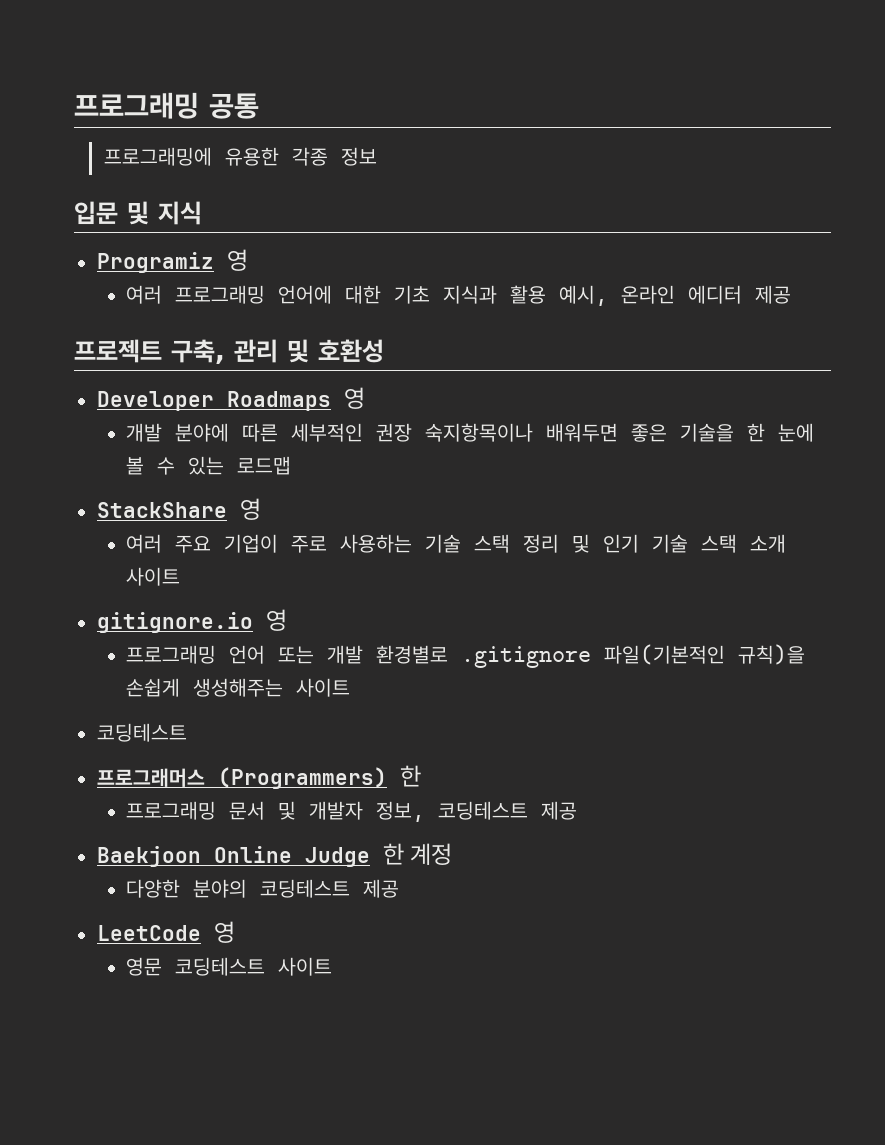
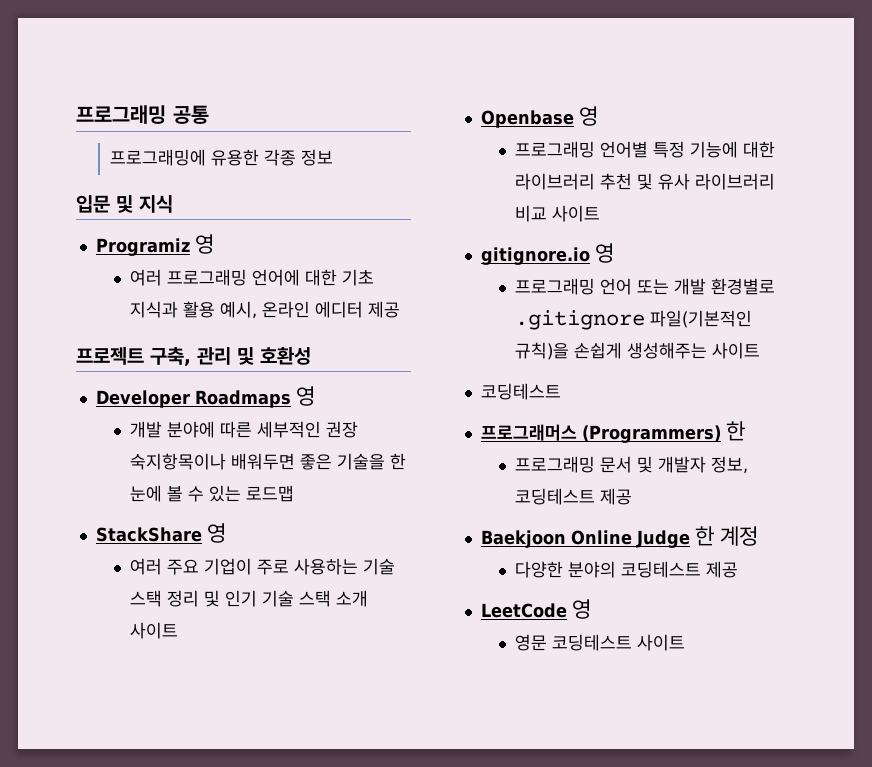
(181, 576) none -> [480,106,598,128] [515,141,776,158] [515,173,776,190] [515,205,601,222] // Openbase 영 // 프로그래밍 언어별 특정 기능에 대한 라이브러리 추천 및 유사 라이브러리 비교 사이트

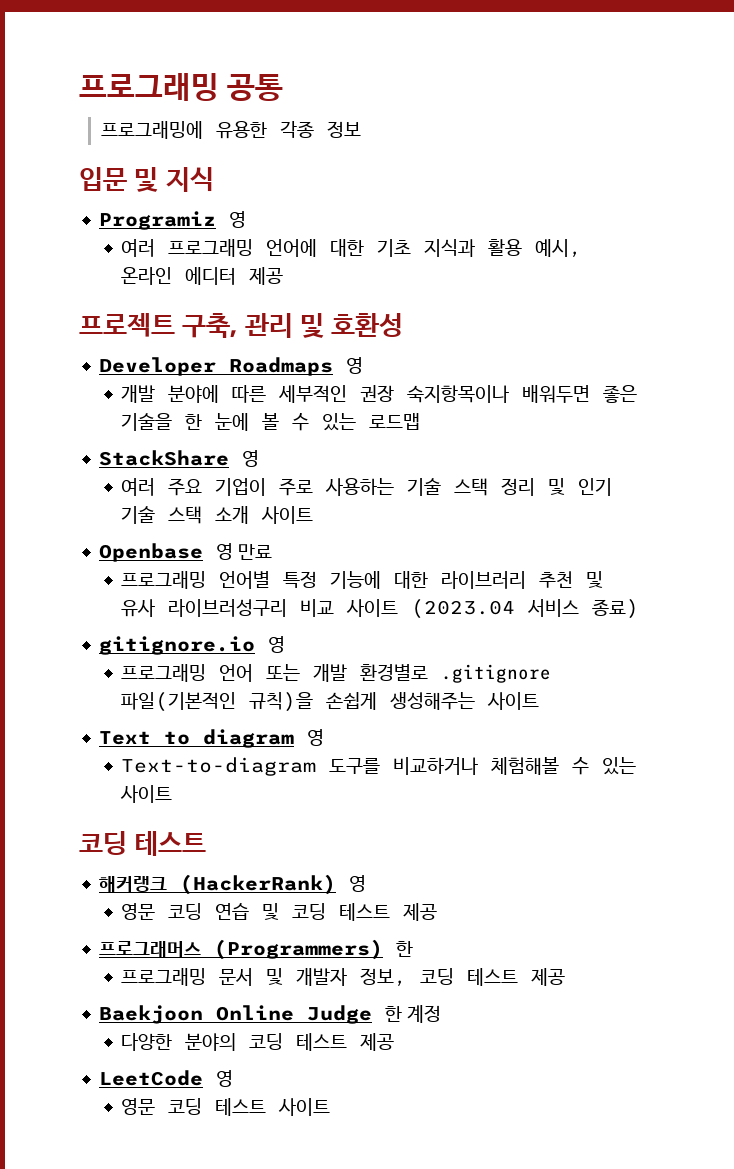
(598, 116) none -> [238,544,273,560] 만료
[695,173,776,190] 라이브러리 -> [168,599,288,617] 라이브러성구리
(601, 213) none -> [411,599,640,619] (2023.04 서비스 종료)
[480,383,561,400] 코딩테스트 -> [99,729,325,748] [121,757,637,776] [120,785,173,803] [79,831,207,856] [99,874,367,895] [121,903,438,921] Text to diagram 영 // Text-to-diagram 도구를 비교하거나 체험해볼 수 있는 사이트 // 코딩 테스트 // 해커랭크 (HackerRank) 영 // 영문 코딩 연습 및 코딩 테스트 제공
[515,488,596,505] 코딩테스트 -> [420,968,519,986] 코딩 테스트
[621,561,702,578] 코딩테스트 -> [249,1033,348,1051] 코딩 테스트
[552,634,633,651] 코딩테스트 -> [168,1098,267,1116] 코딩 테스트

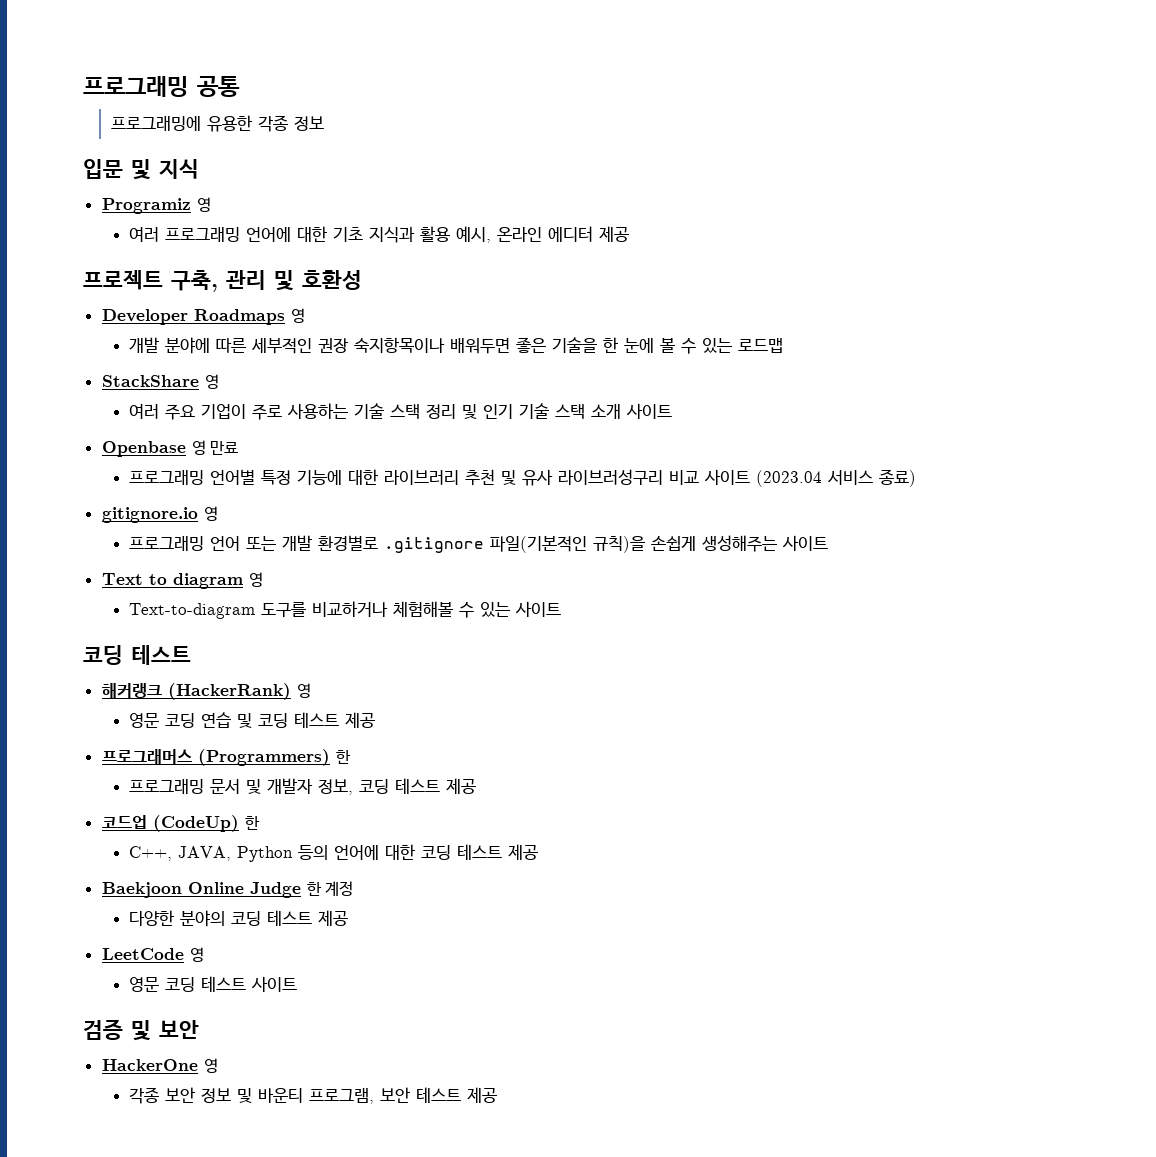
(566, 977) none -> [101,815,260,832] [129,844,539,862] // 코드업 (CodeUp) 한 // C++, JAVA, Python 등의 언어에 대한 코딩 테스트 제공
(331, 1107) none -> [83,1019,199,1041] [101,1058,218,1073] [129,1087,498,1104] // 검증 및 보안 // HackerOne 영 // 각종 보안 정보 및 바운티 프로그램, 보안 테스트 제공

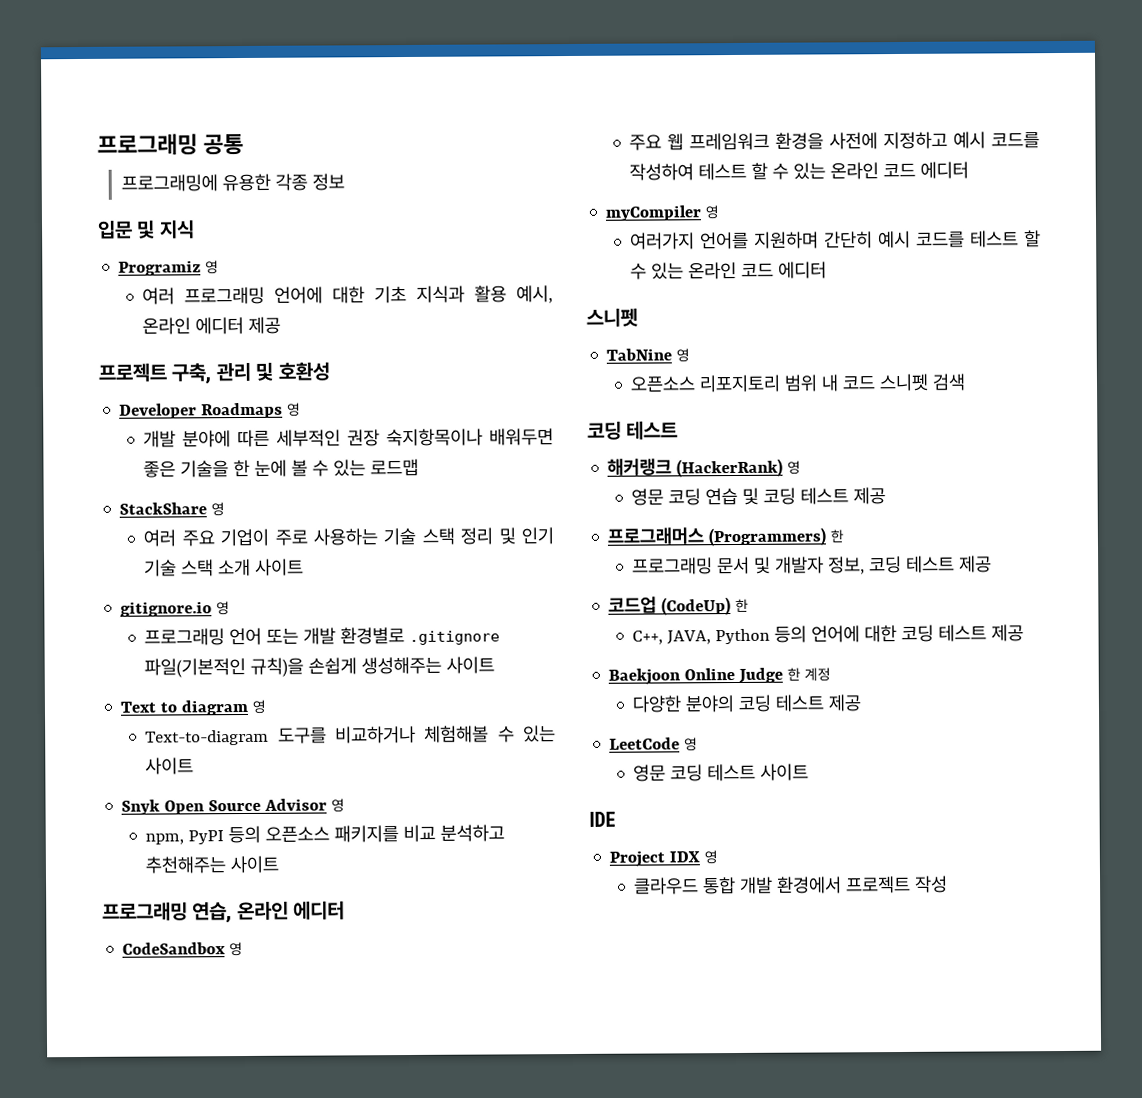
[101,440,238,457] [129,469,917,487] // Openbase 영 만료 // 프로그래밍 언어별 특정 기능에 대한 라이브러리 추천 및 유사 라이브러성구리 비교 사이트 (2023.04 서비스 종료) -> (305, 567) none
(562, 609) none -> [121,798,346,815] [145,824,506,845] [145,855,280,874] [102,901,346,924] [122,942,244,957] [629,131,1040,151] [629,161,970,181] [605,205,720,221] [630,230,1041,250] [630,261,828,280] [586,308,638,327] [606,348,691,363] [630,373,967,393] // Snyk Open Source Advisor 영 // npm, PyPI 등의 오픈소스 패키지를 비교 분석하고 추천해주는 사이트 // 프로그래밍 연습, 온라인 에디터 // CodeSandbox 영 // 주요 웹 프레임워크 환경을 사전에 지정하고 예시 코드를 작성하여 테스트 할 수 있는 온라인 코드 에디터 // myCompiler 영 // 여러가지 언어를 지원하며 간단히 예시 코드를 테스트 할 수 있는 온라인 코드 에디터 // 스니펫 // TabNine 영 // 오픈소스 리포지토리 범위 내 코드 스니펫 검색
[83,1019,199,1041] [101,1058,218,1073] [129,1087,498,1104] 검증 및 보안 // HackerOne 영 // 각종 보안 정보 및 바운티 프로그램, 보안 테스트 제공 -> [589,811,616,827] [609,850,719,867] [634,875,949,895] IDE // Project IDX 영 // 클라우드 통합 개발 환경에서 프로젝트 작성

